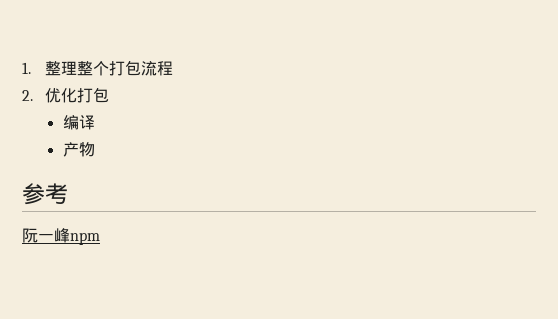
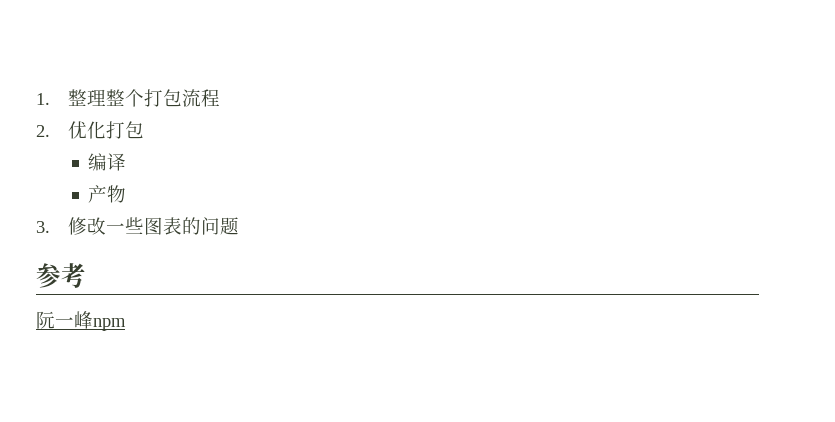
(95, 149) none -> [36,217,239,235] // 3.修改一些图表的问题

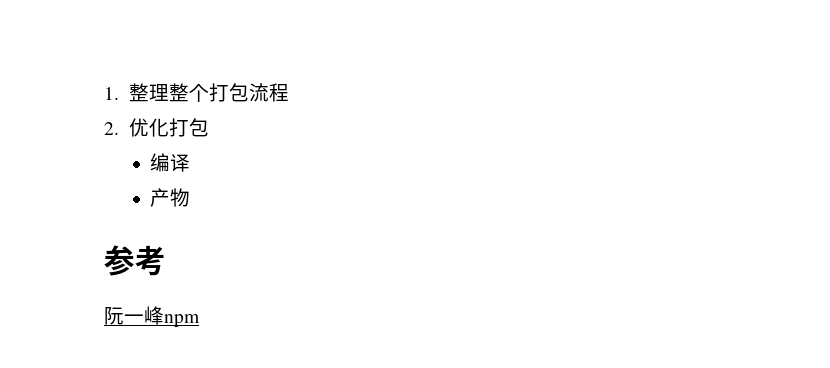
[36,217,239,235] // 3.修改一些图表的问题 -> (191, 197) none

